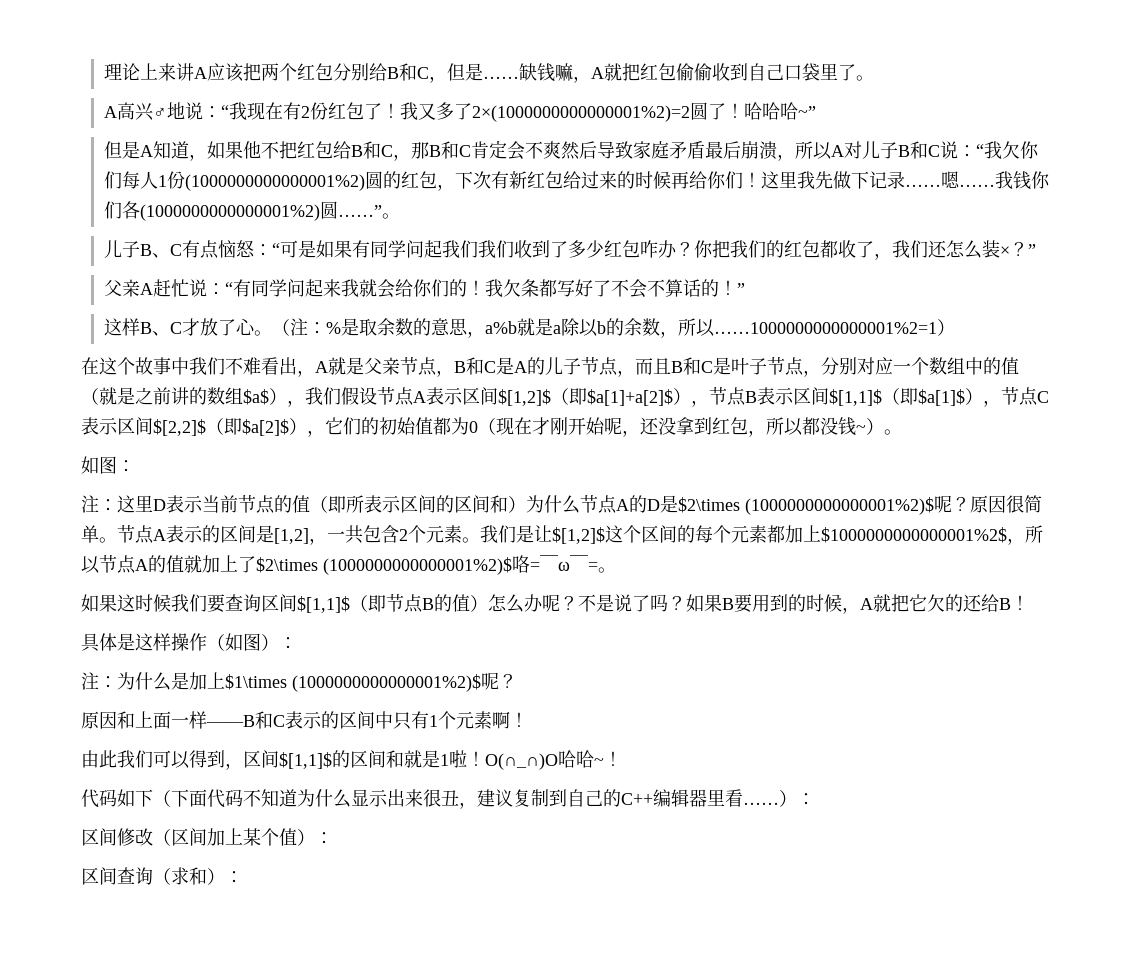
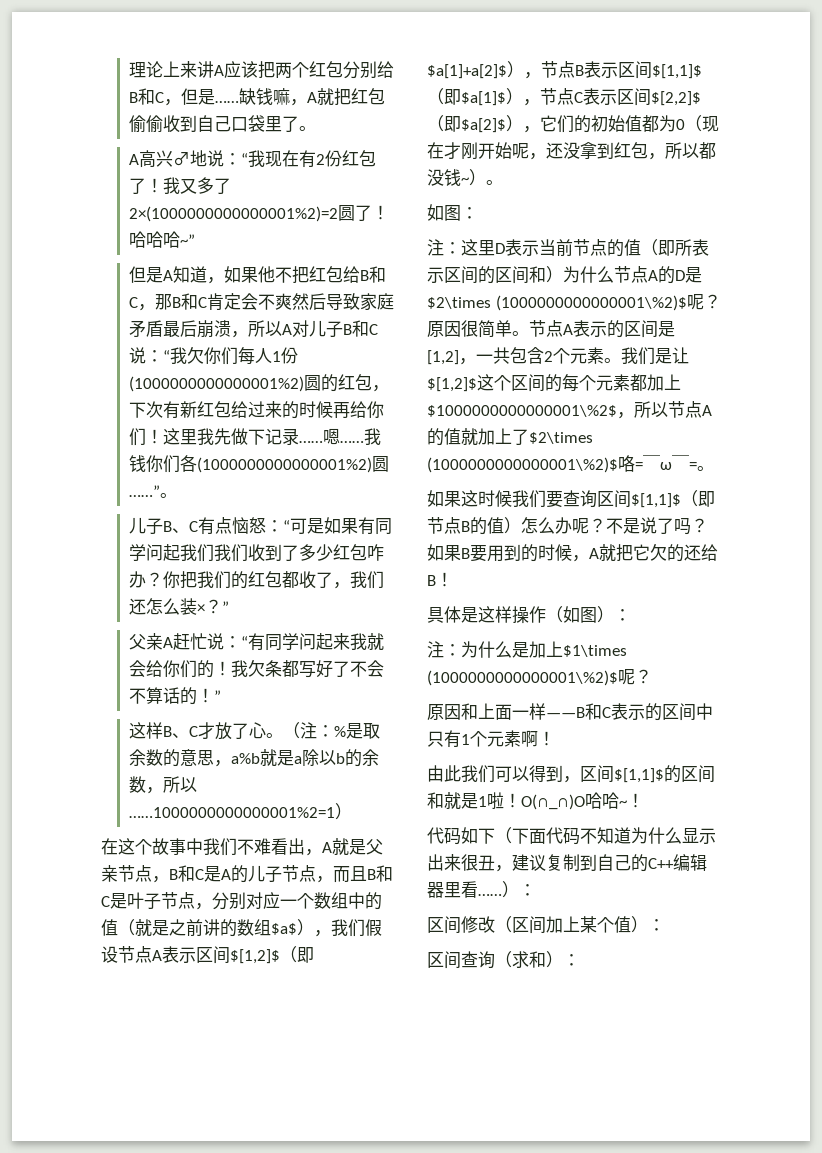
[745,497,934,515] (1000000000000001%2)$ -> [496,295,687,311] (1000000000000001\%2)$
[821,527,1007,543] $1000000000000001%2$ -> [427,405,617,417] $1000000000000001\%2$
[323,557,512,575] (1000000000000001%2)$ -> [427,457,618,473] (1000000000000001\%2)$
[292,674,481,692] (1000000000000001%2)$ -> [427,670,618,686] (1000000000000001\%2)$

